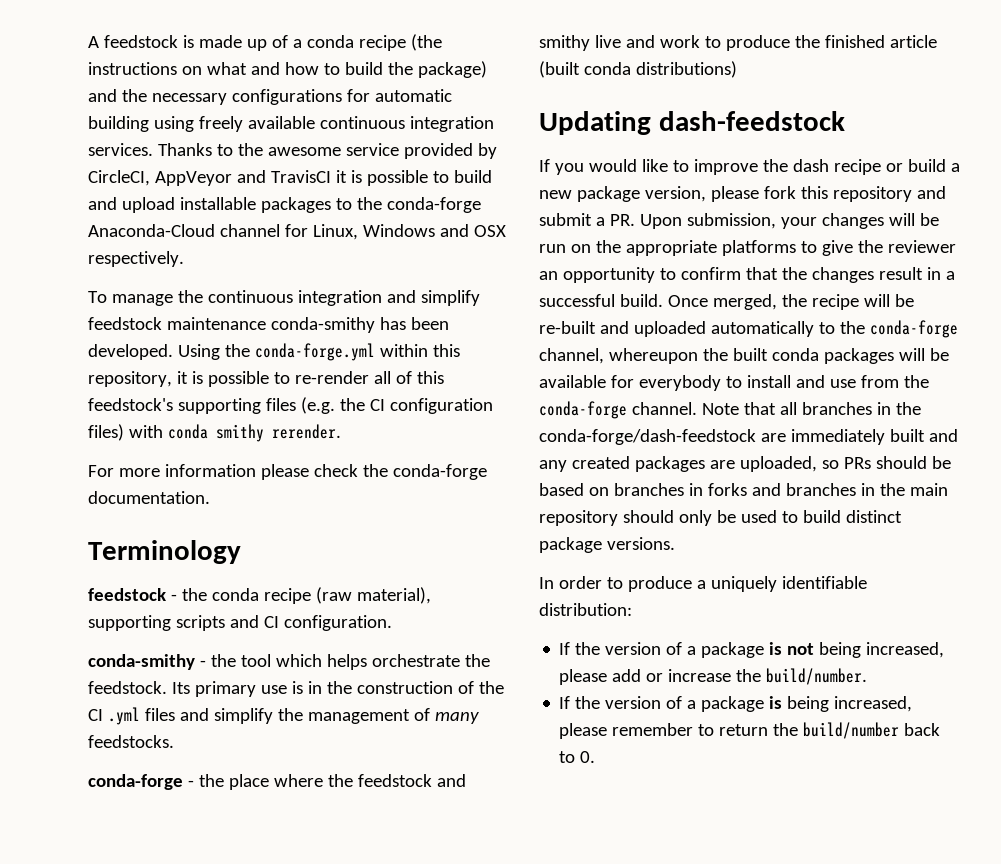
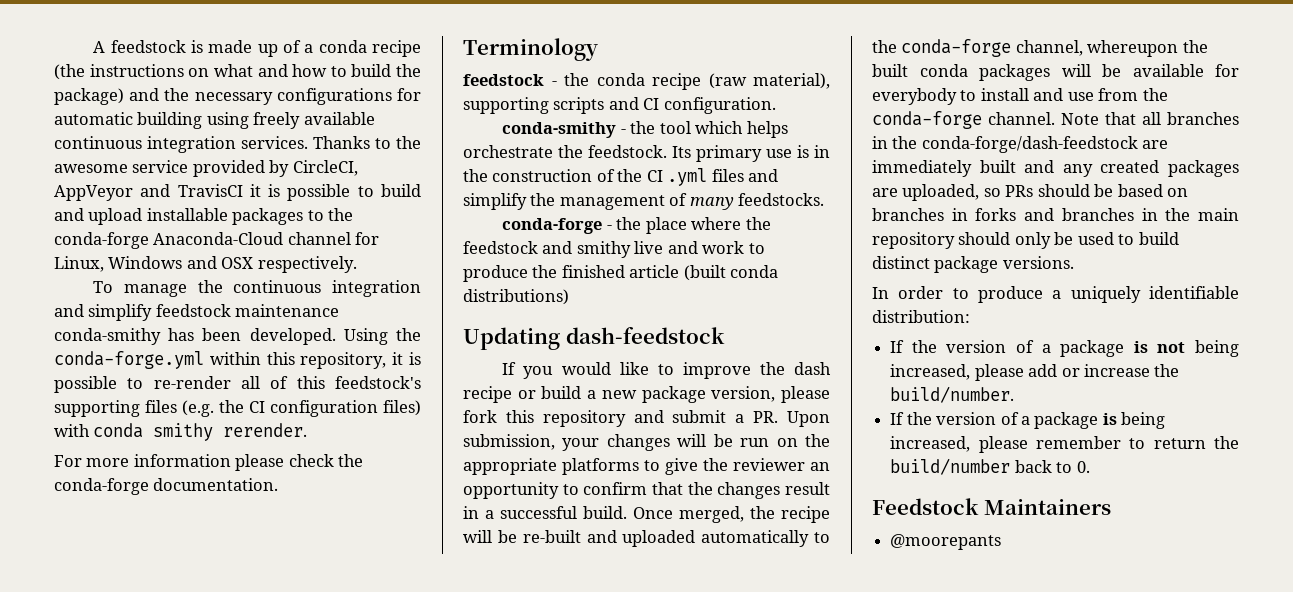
(596, 757) none -> [872,498,1111,515] [890,534,1002,550] // Feedstock Maintainers // @moorepants

